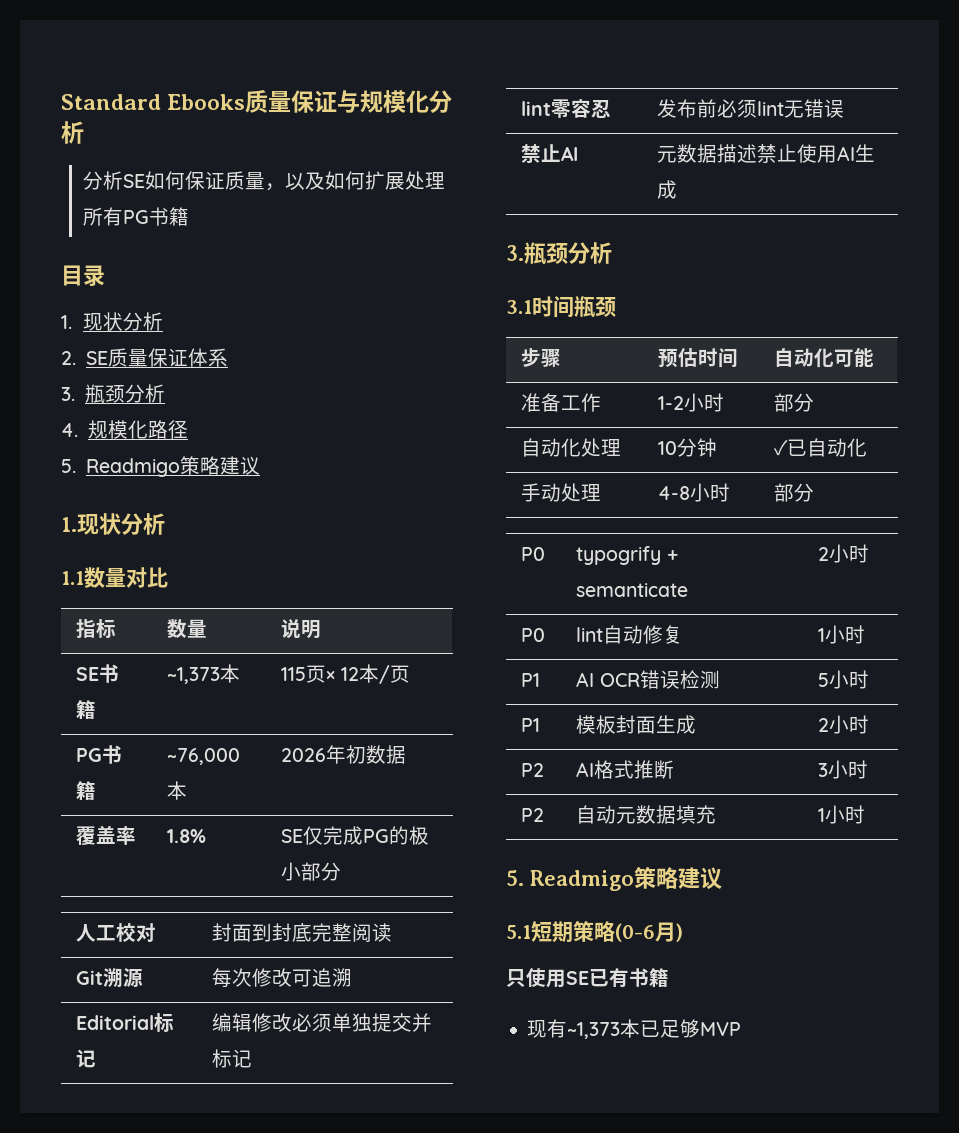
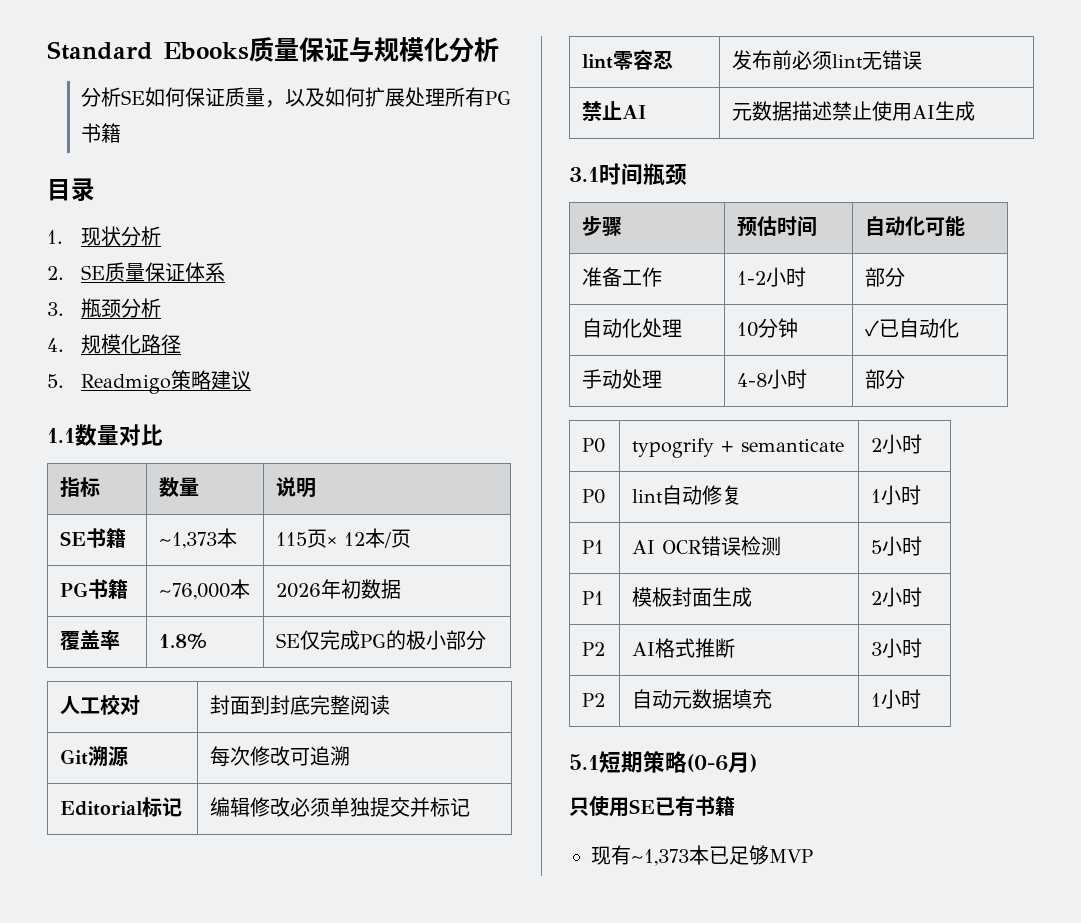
[61,513,165,535] // 1.现状分析 -> (252, 380) none
[506,242,612,264] // 3.瓶颈分析 -> (976, 111) none
[506,867,722,891] // 5. Readmigo策略建议 -> (922, 699) none

